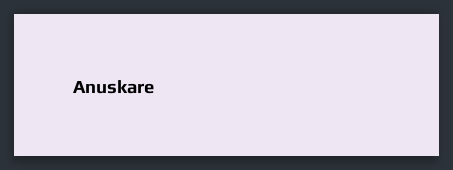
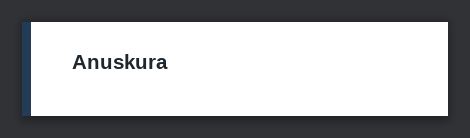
[73,80,154,94] Anuskare -> [72,54,168,69] Anuskura

